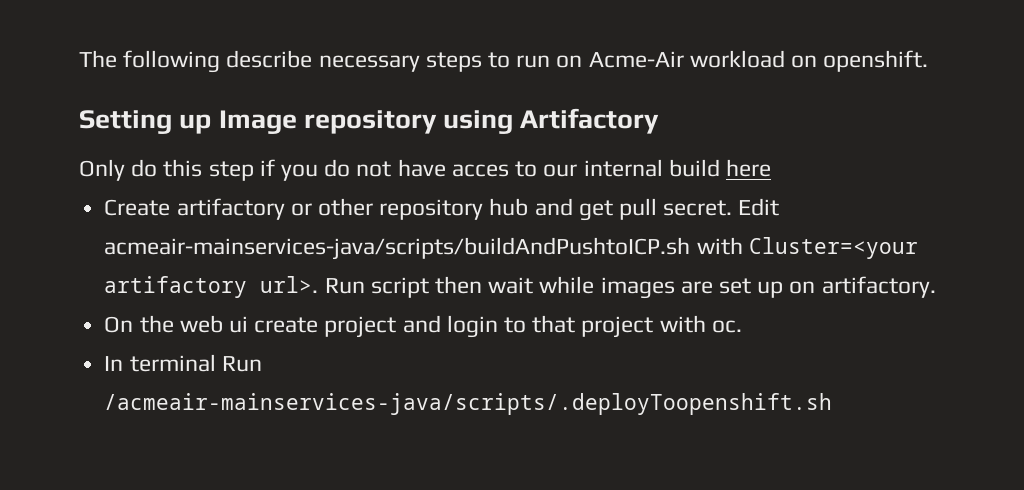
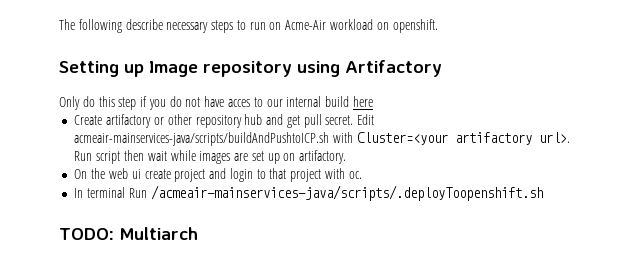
(833, 404) none -> [59,227,198,240] // TODO: Multiarch

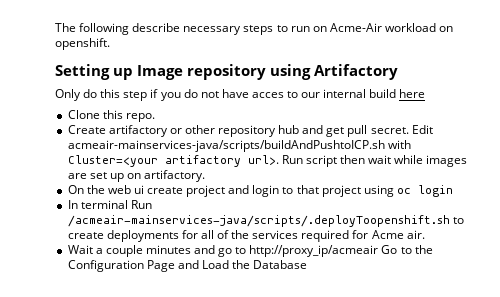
(373, 101) none -> [67,110,155,122] // Clone this repo.
[324,168,362,179] with oc. -> [363,185,453,197] using oc login
[59,227,198,240] // TODO: Multiarch -> [452,217,464,224] [67,230,425,242] [67,245,433,257] [67,260,308,272] to create deployments for all of the services required for Acme air. // Wait a couple minutes and go to http://proxy_ip/acmeair Go to the Configuration Page and Load the Database

